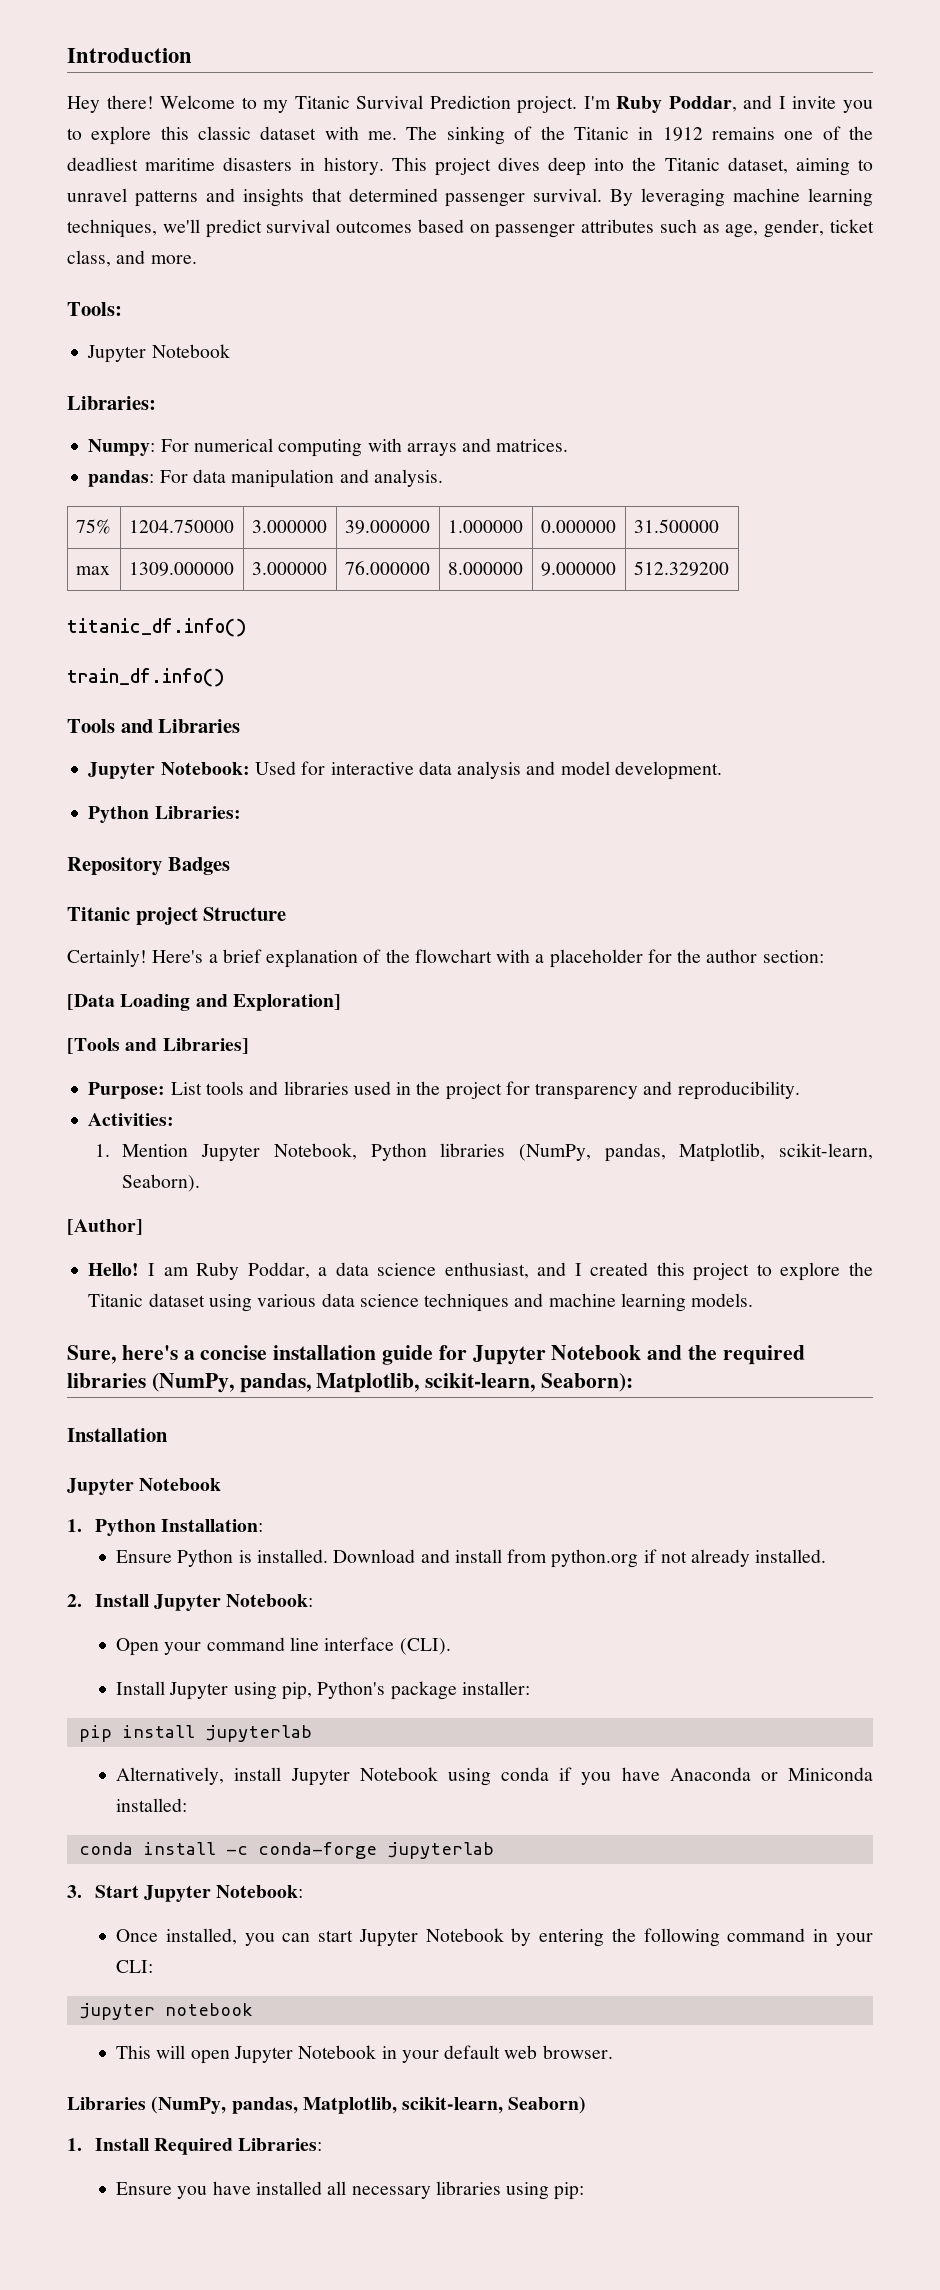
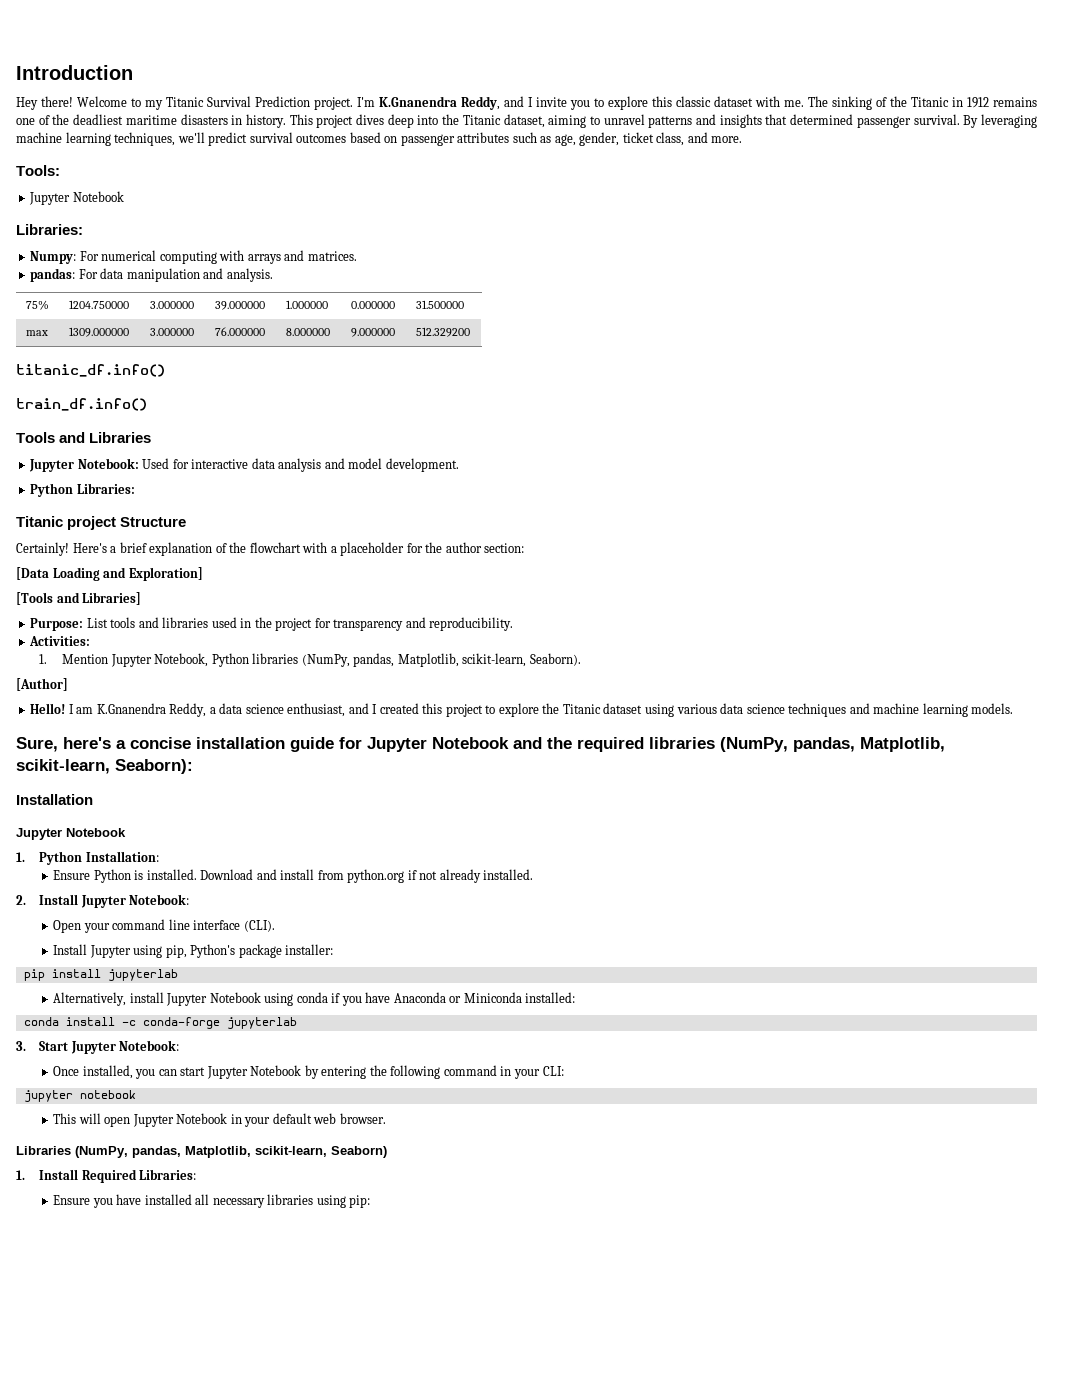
[616,96,737,113] Ruby Poddar, -> [379,96,500,110] K.Gnanendra Reddy,
[67,857,230,876] // Repository Badges -> (135, 488) none
[196,1262,310,1280] Ruby Poddar, -> [96,703,207,717] K.Gnanendra Reddy,

